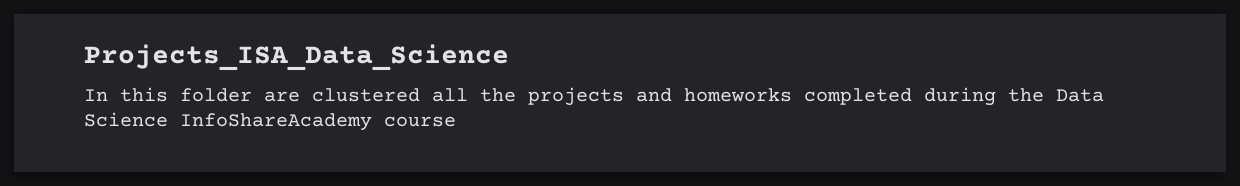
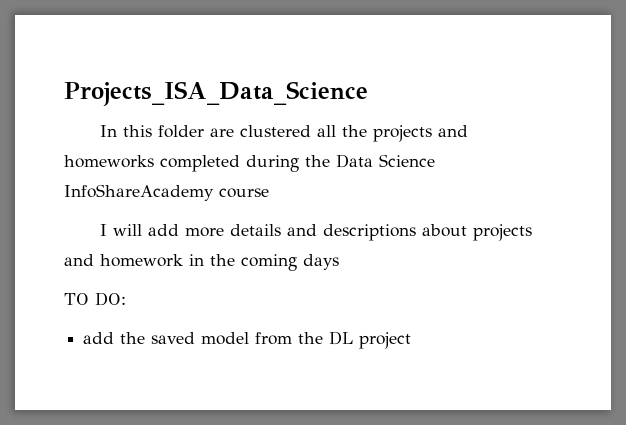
(456, 121) none -> [100,224,533,241] [64,254,339,271] [64,292,126,306] [83,331,412,349] // I will add more details and descriptions about projects and homework in the coming days // TO DO: // add the saved model from the DL project

